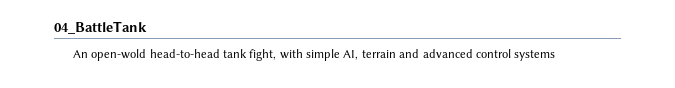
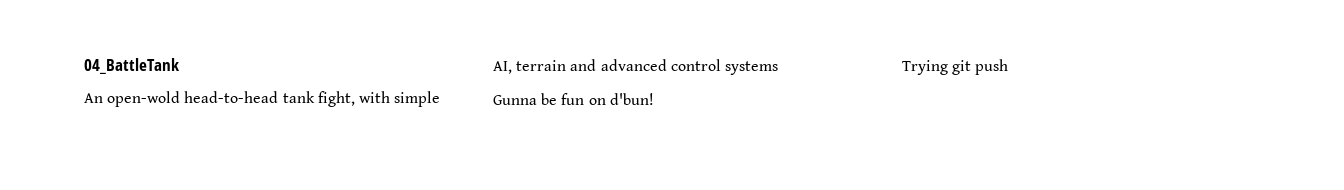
(556, 55) none -> [493,93,654,105] [902,59,1009,75] // Gunna be fun on d'bun! // Trying git push

